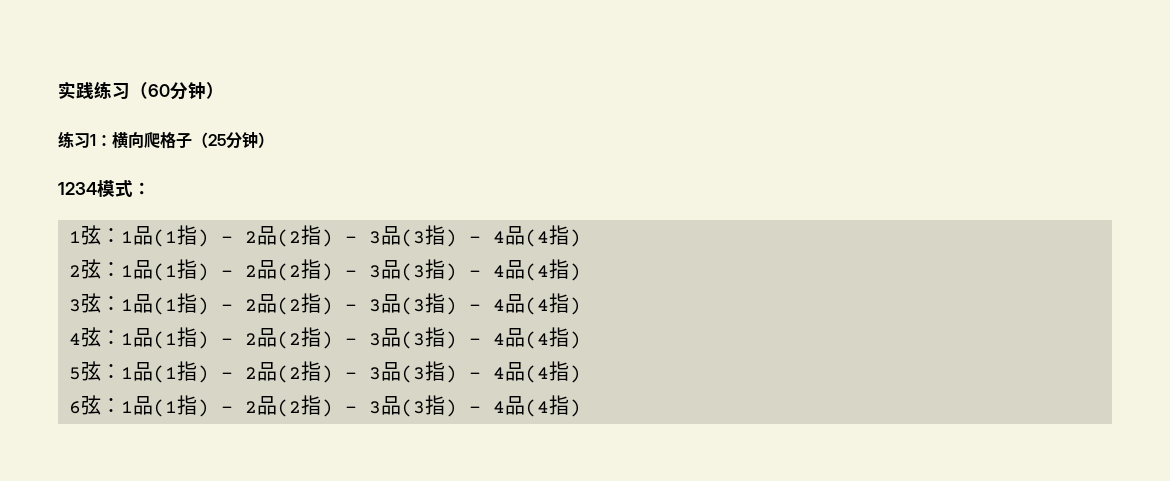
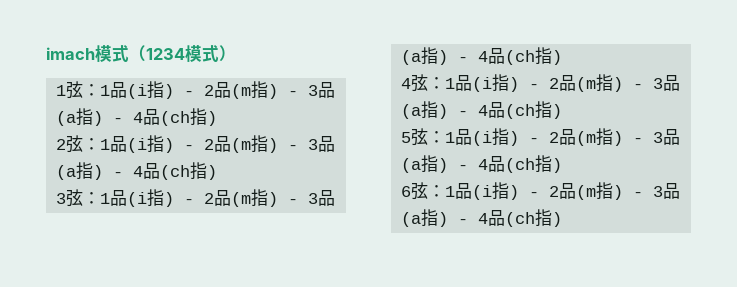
[58,81,224,100] [58,131,274,149] 实践练习（60分钟） // 练习1：横向爬格子（25分钟） // -> [46,45,146,62] imach模式（
[133,182,151,195] ： -> [219,45,236,61] ）
[152,225,549,247] (1指) - 2品(2指) - 3品(3指) - 4品(4 -> [126,81,335,99] [55,108,190,126] (i指) - 2品(m指) - 3品(a指) - 4品(ch
[152,259,549,281] (1指) - 2品(2指) - 3品(3指) - 4品(4 -> [126,135,335,153] [55,162,190,180] (i指) - 2品(m指) - 3品(a指) - 4品(ch
[152,293,549,315] (1指) - 2品(2指) - 3品(3指) - 4品(4 -> [126,189,335,207] [400,47,535,65] (i指) - 2品(m指) - 3品(a指) - 4品(ch
[152,327,549,349] (1指) - 2品(2指) - 3品(3指) - 4品(4 -> [471,74,680,92] [400,101,535,119] (i指) - 2品(m指) - 3品(a指) - 4品(ch
[152,361,549,383] (1指) - 2品(2指) - 3品(3指) - 4品(4 -> [471,128,680,146] [400,155,535,173] (i指) - 2品(m指) - 3品(a指) - 4品(ch
[152,395,549,417] (1指) - 2品(2指) - 3品(3指) - 4品(4 -> [471,182,680,200] [400,209,535,227] (i指) - 2品(m指) - 3品(a指) - 4品(ch

